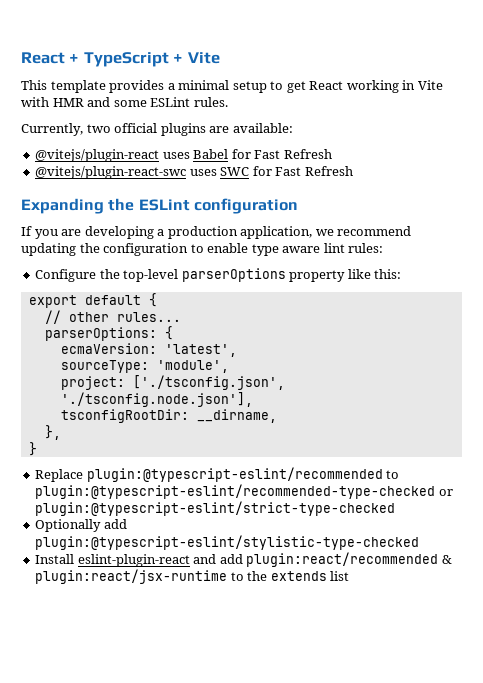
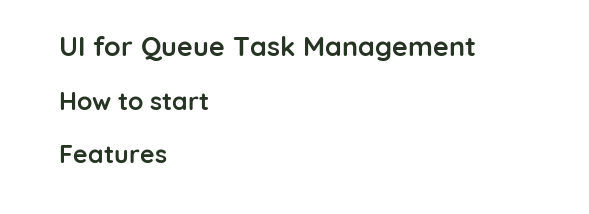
[21,52,220,67] [21,80,443,93] [21,97,228,107] [21,123,293,136] [35,149,332,162] [35,166,353,179] [21,198,298,214] [21,226,412,239] [21,243,384,256] [35,268,402,282] [28,293,157,308] [44,310,181,324] [44,326,173,341] [60,343,237,357] [60,360,229,373] [60,375,285,390] [60,392,253,407] [60,409,277,423] [44,425,61,440] [28,442,37,456] [35,467,400,482] [35,484,453,499] [35,501,396,516] [35,519,127,532] [35,535,420,550] [35,552,452,567] [35,569,350,584] React + TypeScript + Vite // This template provides a minimal setup to get React working in Vite with HMR and some ESLint rules. // Currently, two official plugins are available: // @vitejs/plugin-react uses Babel for Fast Refresh // @vitejs/plugin-react-swc uses SWC for Fast Refresh // Expanding the ESLint configuration // If you are developing a production application, we recommend updating the configuration to enable type aware lint rules: // Configure the top-level parserOptions property like this: // export default { // // other rules... // parserOptions: { // ecmaVersion: 'latest', // sourceType: 'module', // project: ['./tsconfig.json', './tsconfig.node.json'], // tsconfigRootDir: __dirname, // }, // } // Replace plugin:@typescript-eslint/recommended to plugin:@typescript-eslint/recommended-type-checked or plugin:@typescript-eslint/strict-type-checked // Optionally add plugin:@typescript-eslint/stylistic-type-checked // Install eslint-plugin-react and add plugin:react/recommended & plugin:react/jsx-runtime to the extends list -> [59,36,476,61] [59,92,209,110] [59,145,167,163] UI for Queue Task Management // How to start // Features

